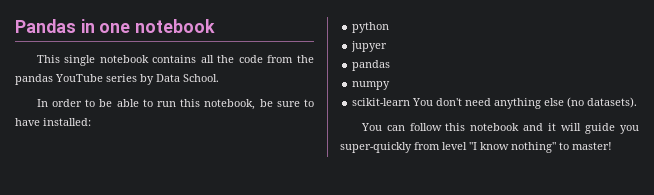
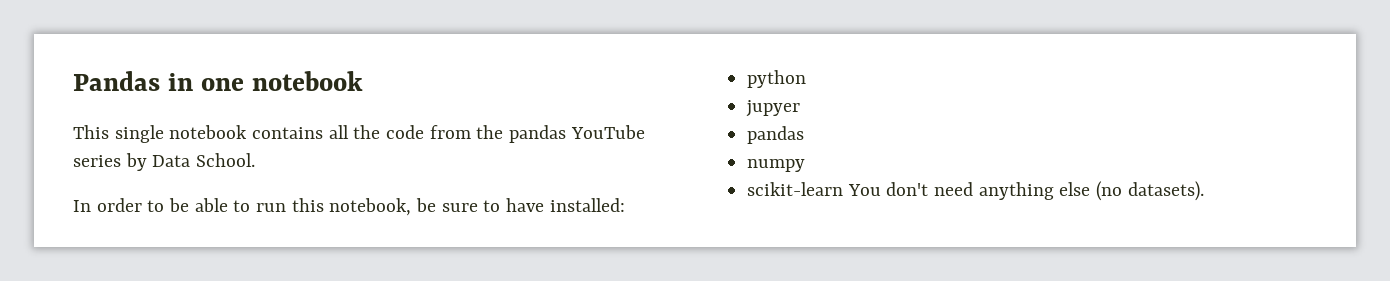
[360,123,639,134] [340,142,612,153] // You can follow this notebook and it will guide you super-quickly from level "I know nothing" to master! -> (1204, 191) none

